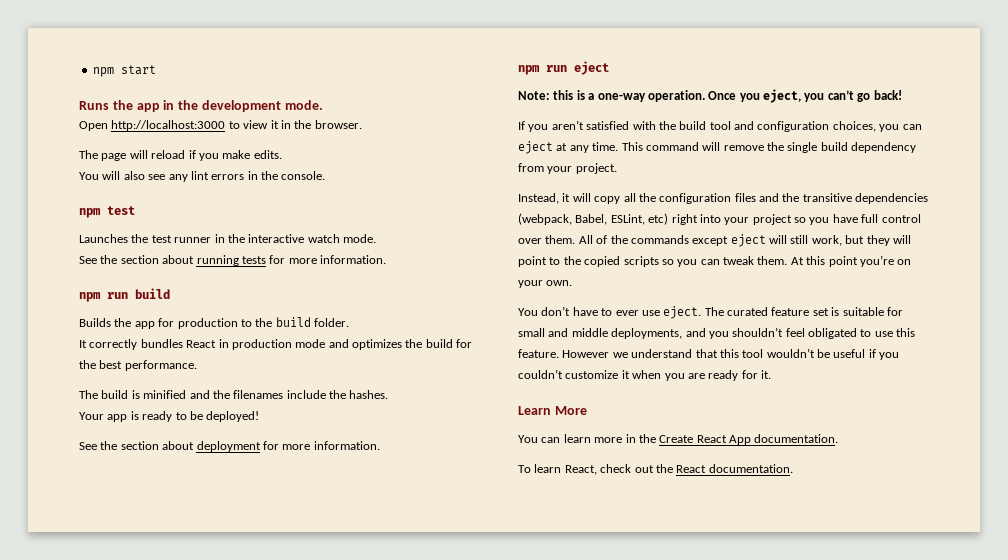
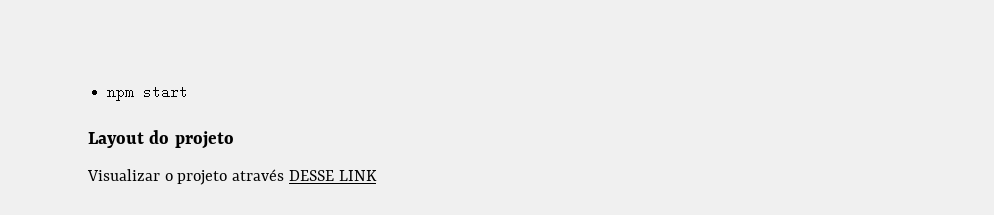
[79,100,323,112] [79,120,362,131] [79,150,282,161] [79,171,326,182] [79,206,135,218] [79,234,376,243] [79,255,386,266] [79,288,170,302] [79,317,349,329] [79,339,473,350] [79,360,197,371] [79,390,389,399] [79,411,260,422] [79,441,380,452] [518,61,609,75] [518,89,902,103] [518,120,922,132] [518,141,917,154] [518,163,617,174] [518,193,929,204] [518,213,921,225] [518,234,911,247] [518,255,912,267] [518,280,573,288] [518,306,903,319] [518,327,916,339] [518,348,900,360] [518,369,771,381] [518,406,587,415] [518,434,839,445] [518,464,793,475] Runs the app in the development mode. // Open http://localhost:3000 to view it in the browser. // The page will reload if you make edits. // You will also see any lint errors in the console. // npm test // Launches the test runner in the interactive watch mode. // See the section about running tests for more information. // npm run build // Builds the app for production to the build folder. // It correctly bundles React in production mode and optimizes the build for the best performance. // The build is minified and the filenames include the hashes. // Your app is ready to be deployed! // See the section about deployment for more information. // npm run eject // Note: this is a one-way operation. Once you eject, you can’t go back! // If you aren’t satisfied with the build tool and configuration choices, you can eject at any time. This command will remove the single build dependency from your project. // Instead, it will copy all the configuration files and the transitive dependencies (webpack, Babel, ESLint, etc) right into your project so you have full control over them. All of the commands except eject will still work, but they will point to the copied scripts so you can tweak them. At this point you’re on your own. // You don’t have to ever use eject. The curated feature set is suitable for small and middle deployments, and you shouldn’t feel obligated to use this feature. However we understand that this tool wouldn’t be useful if you couldn’t customize it when you are ready for it. // Learn More // You can learn more in the Create React App documentation. // To learn React, check out the React documentation. -> [88,130,234,149] [87,169,377,185] Layout do projeto // Visualizar o projeto através DESSE LINK

